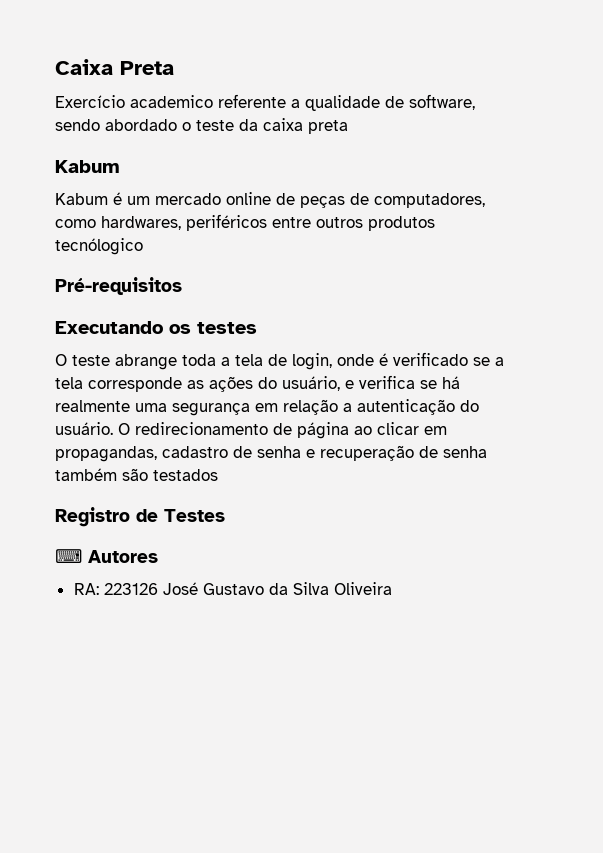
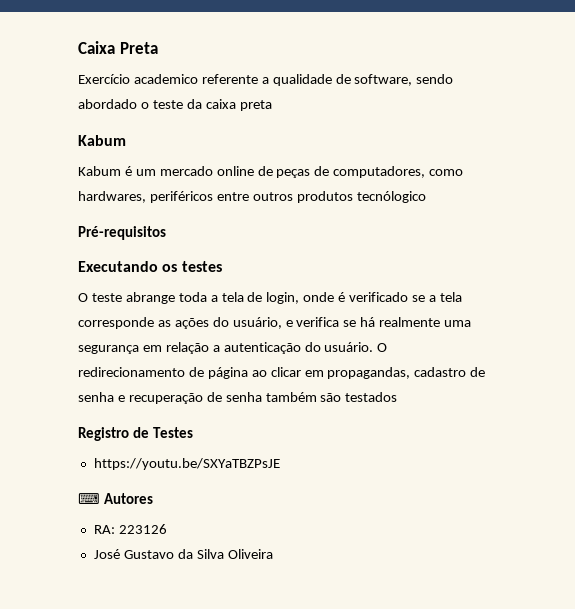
(225, 515) none -> [93,458,280,470] // https://youtu.be/SXYaTBZPsJE
(158, 589) none -> (167, 529) //

